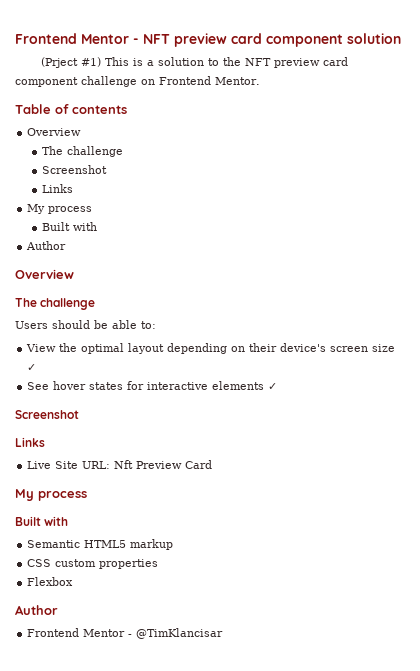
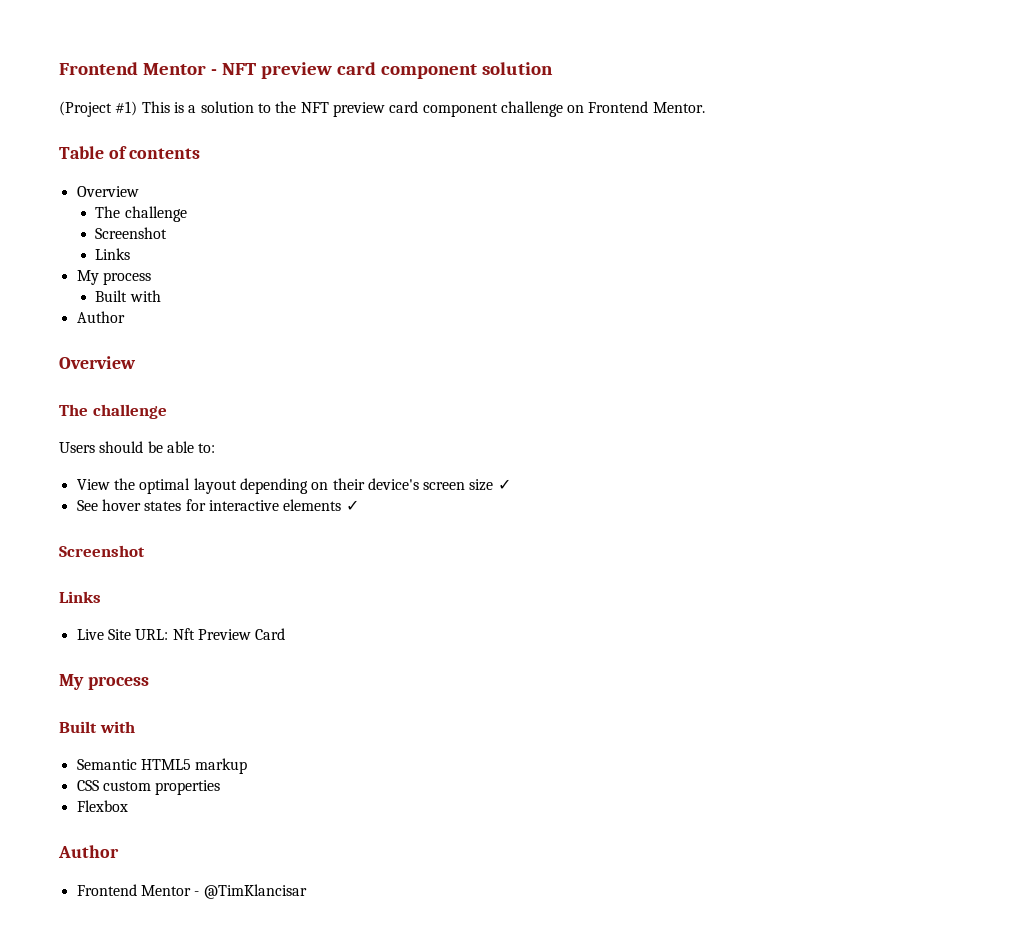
[41,57,79,68] (Prject -> [59,101,112,117] (Project

